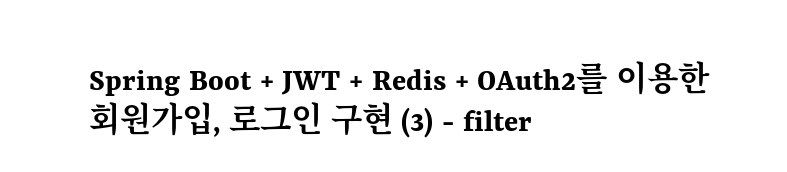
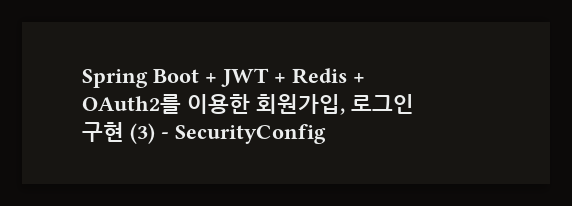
[462,110,532,131] filter -> [175,124,326,144] SecurityConfig

